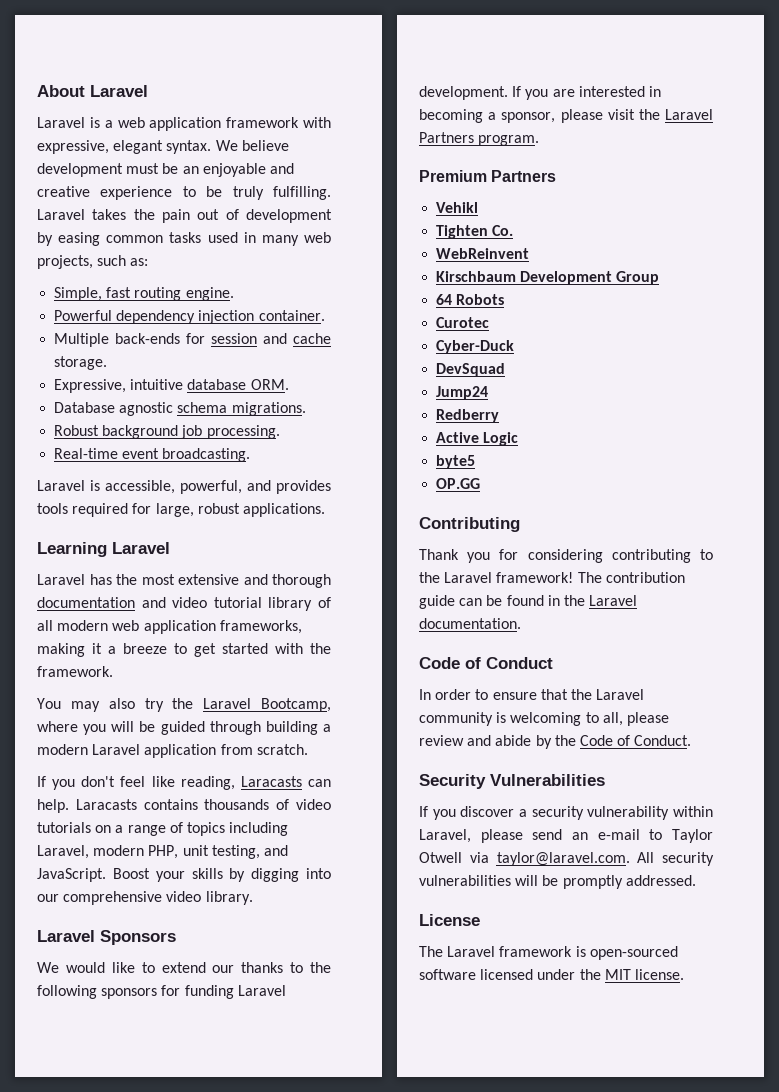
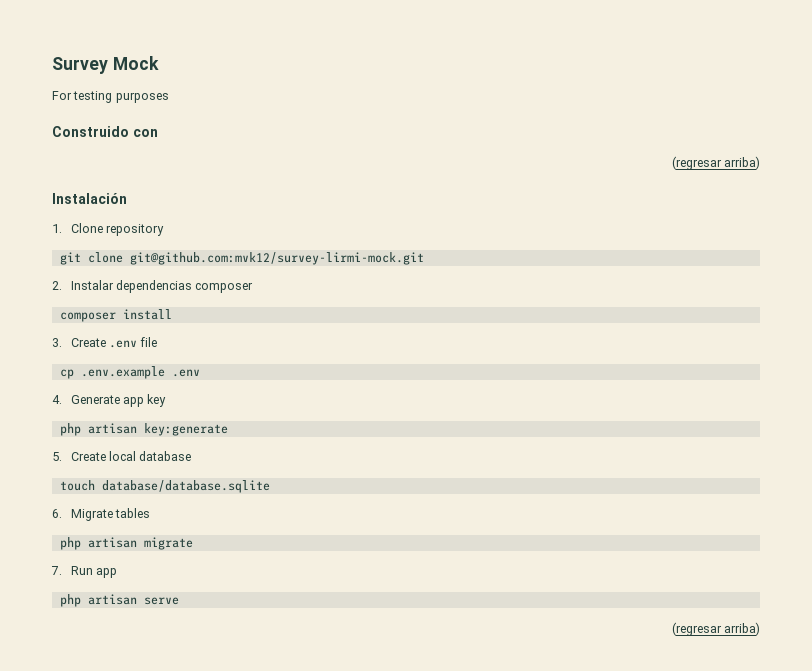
[37,85,148,97] [37,117,331,131] [37,140,289,154] [37,163,294,177] [37,186,331,200] [37,209,332,223] [37,232,331,246] [37,255,149,269] [54,287,234,301] [54,310,325,324] [54,333,331,347] [54,356,108,370] [54,379,289,393] [54,402,306,416] [54,425,280,439] [54,448,251,462] [37,480,331,494] [37,503,325,517] [37,542,170,557] [37,574,331,588] [37,597,331,611] [37,620,302,634] [37,643,331,657] [37,666,113,677] [37,698,331,712] [37,721,331,735] [37,744,308,758] [37,776,331,790] [37,799,331,813] [37,822,289,836] [37,845,288,859] [37,868,331,882] [37,891,253,905] [37,930,176,945] [37,962,331,973] [37,985,286,999] [419,86,661,100] [419,109,713,123] [419,132,540,146] [419,170,557,182] [436,202,479,213] [436,225,514,239] [436,248,530,259] [436,271,660,285] [436,294,505,305] [436,317,490,328] [436,340,515,354] [436,363,506,377] [436,386,489,400] [436,409,500,423] [436,432,519,446] [436,455,476,469] [436,478,481,489] [419,517,520,532] [419,549,713,563] [419,572,685,583] [419,595,638,609] [419,618,521,629] [419,657,553,669] [419,689,645,700] [419,712,669,726] [419,735,692,749] [419,774,605,789] [419,806,713,820] [419,829,713,843] [419,852,714,866] [419,875,696,889] [419,914,480,926] [419,946,678,960] [419,969,684,980] About Laravel // Laravel is a web application framework with expressive, elegant syntax. We believe development must be an enjoyable and creative experience to be truly fulfilling. Laravel takes the pain out of development by easing common tasks used in many web projects, such as: // Simple, fast routing engine. // Powerful dependency injection container. // Multiple back-ends for session and cache storage. // Expressive, intuitive database ORM. // Database agnostic schema migrations. // Robust background job processing. // Real-time event broadcasting. // Laravel is accessible, powerful, and provides tools required for large, robust applications. // Learning Laravel // Laravel has the most extensive and thorough documentation and video tutorial library of all modern web application frameworks, making it a breeze to get started with the framework. // You may also try the Laravel Bootcamp, where you will be guided through building a modern Laravel application from scratch. // If you don't feel like reading, Laracasts can help. Laracasts contains thousands of video tutorials on a range of topics including Laravel, modern PHP, unit testing, and JavaScript. Boost your skills by digging into our comprehensive video library. // Laravel Sponsors // We would like to extend our thanks to the following sponsors for funding Laravel development. If you are interested in becoming a sponsor, please visit the Laravel Partners program. // Premium Partners // Vehikl // Tighten Co. // WebReinvent // Kirschbaum Development Group // 64 Robots // Curotec // Cyber-Duck // DevSquad // Jump24 // Redberry // Active Logic // byte5 // OP.GG // Contributing // Thank you for considering contributing to the Laravel framework! The contribution guide can be found in the Laravel documentation. // Code of Conduct // In order to ensure that the Laravel community is welcoming to all, please review and abide by the Code of Conduct. // Security Vulnerabilities // If you discover a security vulnerability within Laravel, please send an e-mail to Taylor Otwell via taylor@laravel.com. All security vulnerabilities will be promptly addressed. // License // The Laravel framework is open-sourced software licensed under the MIT license. -> [52,56,159,74] [52,91,169,103] [52,126,158,137] [671,156,760,170] [52,193,127,204] [52,223,164,236] [59,252,424,265] [52,280,254,293] [59,309,172,322] [52,337,158,348] [59,366,200,379] [52,394,167,407] [59,423,228,436] [52,451,192,461] [59,480,270,493] [52,508,150,521] [59,537,193,550] [51,566,117,578] [59,594,179,607] [671,622,760,636] Survey Mock // For testing purposes // Construido con // (regresar arriba) // Instalación // 1. Clone repository // git clone git@github.com:mvk12/survey-lirmi-mock.git // 2. Instalar dependencias composer // composer install // 3. Create .env file // cp .env.example .env // 4. Generate app key // php artisan key:generate // 5. Create local database // touch database/database.sqlite // 6. Migrate tables // php artisan migrate // 7. Run app // php artisan serve // (regresar arriba)

